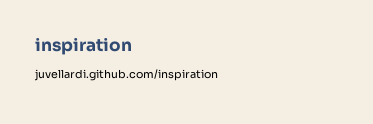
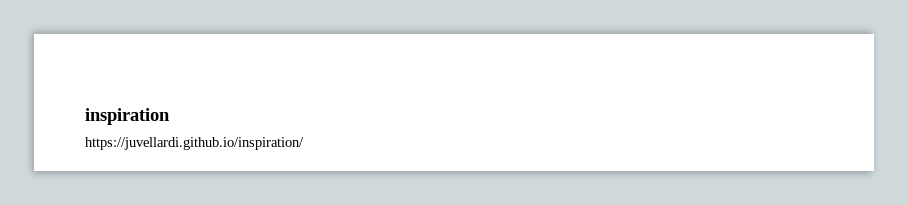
[34,69,218,81] juvellardi.github.com/inspiration -> [85,137,304,150] https://juvellardi.github.io/inspiration/

